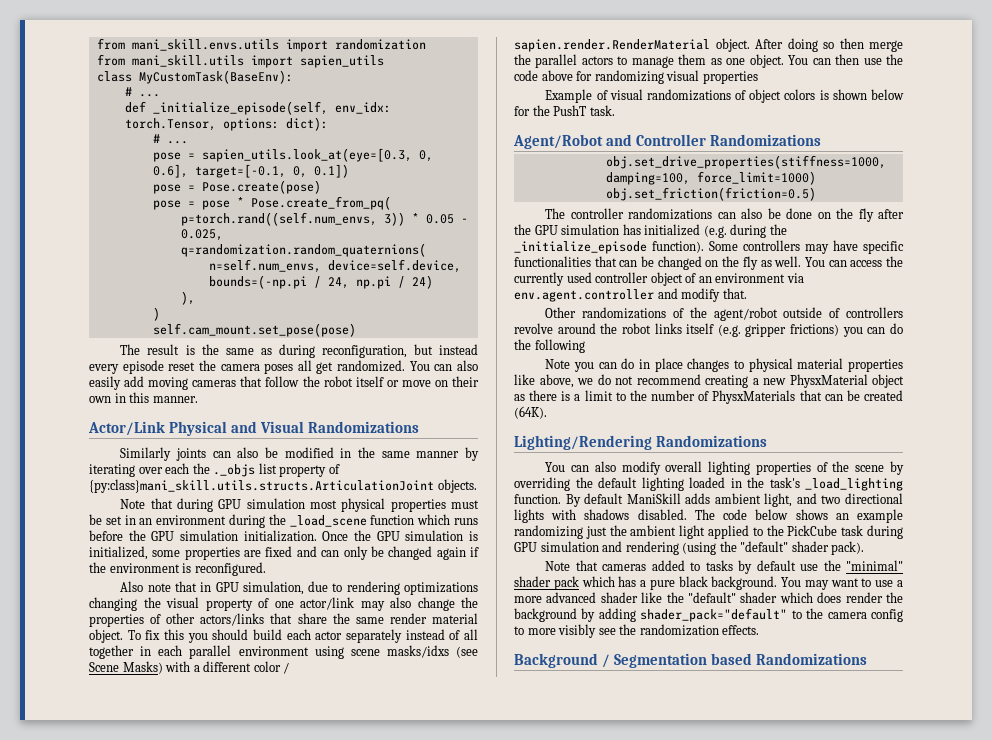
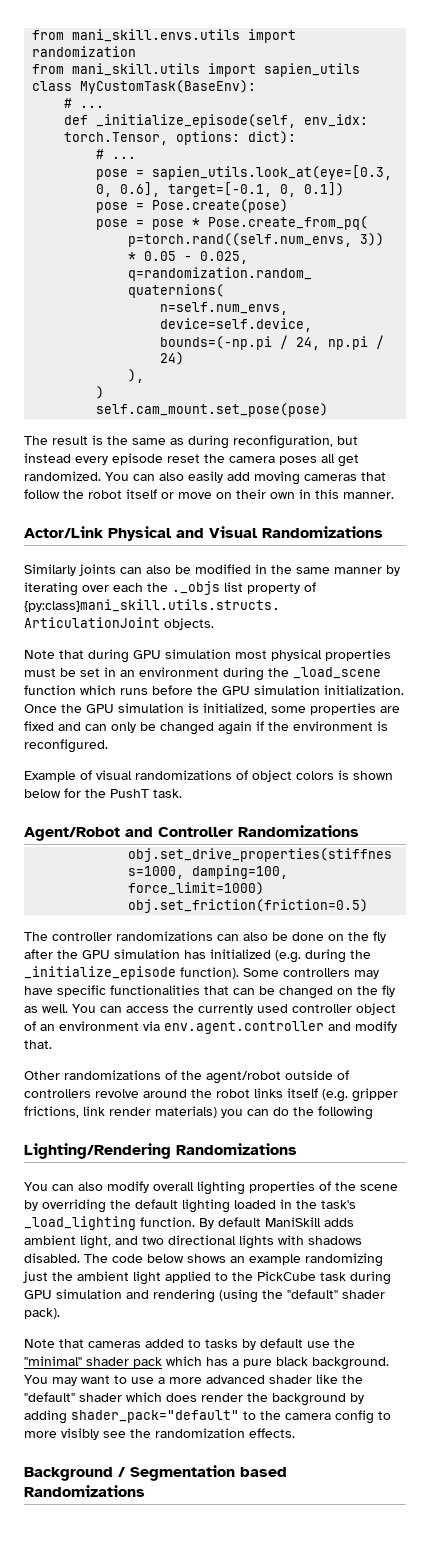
[120,581,478,595] [89,597,478,611] [89,613,478,627] [89,629,479,643] [89,645,478,659] [89,661,290,674] [514,38,903,52] [514,54,903,68] [514,70,758,84] // Also note that in GPU simulation, due to rendering optimizations changing the visual property of one actor/link may also change the properties of other actors/links that share the same render material object. To fix this you should build each actor separately instead of all together in each parallel environment using scene masks/idxs (see Scene Masks) with a different color / sapien.render.RenderMaterial object. After doing so then merge the parallel actors to manage them as one object. You can then use the code above for randomizing visual properties -> (108, 746) none
[790,324,840,336] frictions) -> [24,1106,217,1118] frictions, link render materials)
[545,358,903,372] [514,374,904,388] [514,390,903,404] [514,406,547,419] // Note you can do in place changes to physical material properties like above, we do not recommend creating a new PhysxMaterial object as there is a limit to the number of PhysxMaterials that can be created (64K). -> (373, 1113) none

